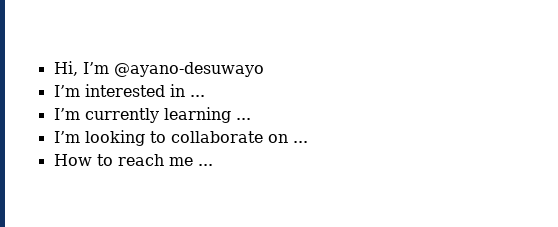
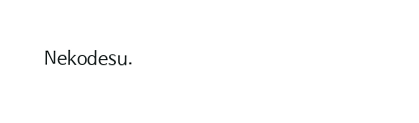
[53,61,264,77] [53,84,205,97] [53,107,251,123] [53,130,308,146] [53,154,213,166] Hi, I’m @ayano-desuwayo // I’m interested in ... // I’m currently learning ... // I’m looking to collaborate on ... // How to reach me ... -> [43,49,134,66] Nekodesu.

